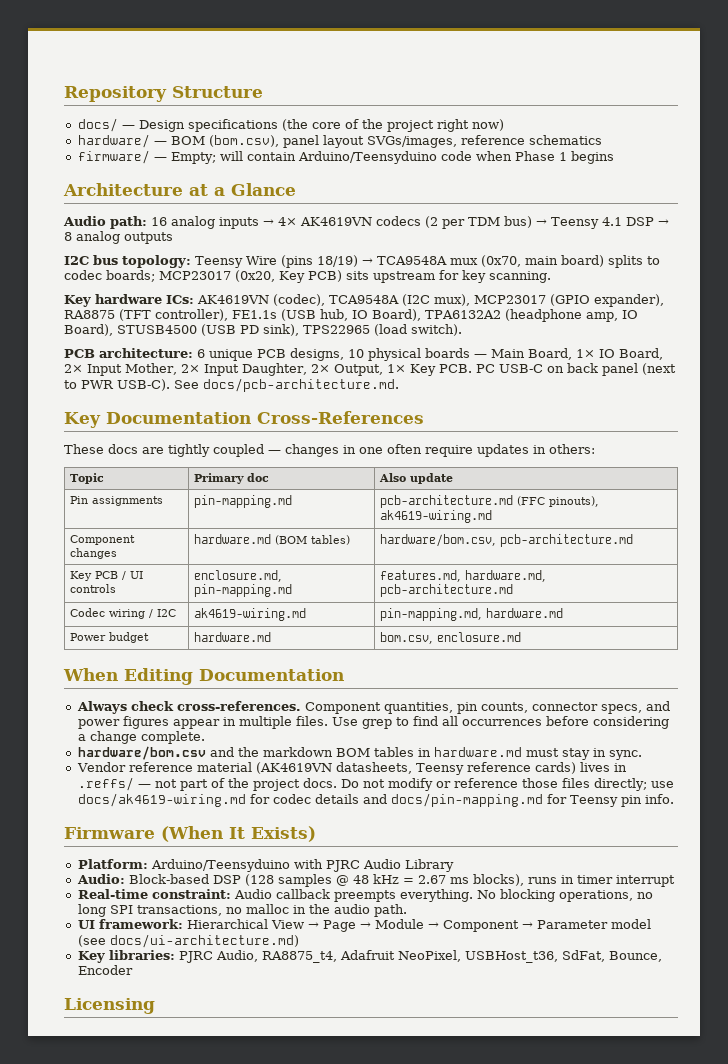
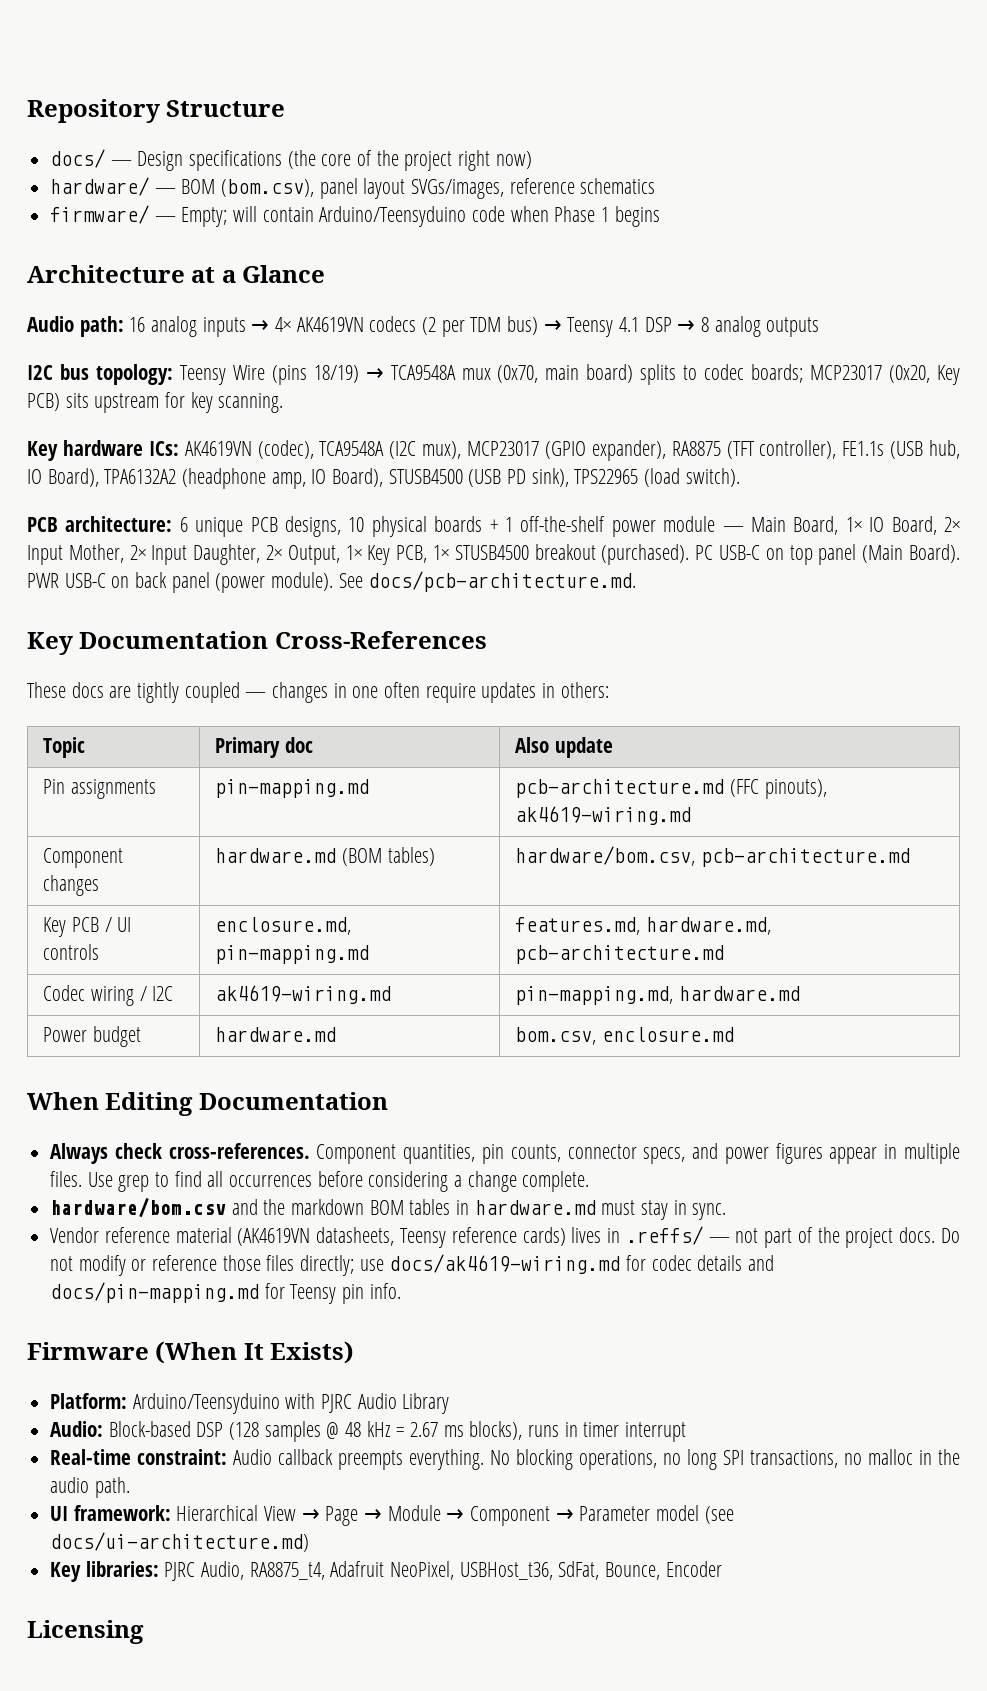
(470, 353) none -> [489,516,716,537] + 1 off-the-shelf power module
[438,363,676,376] [64,379,170,391] PCB. PC USB-C on back panel (next to PWR USB-C). -> [396,544,960,565] [27,572,334,593] PCB, 1× STUSB4500 breakout (purchased). PC USB-C on top panel (Main Board). PWR USB-C on back panel (power module).

